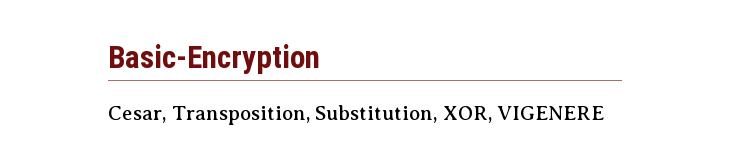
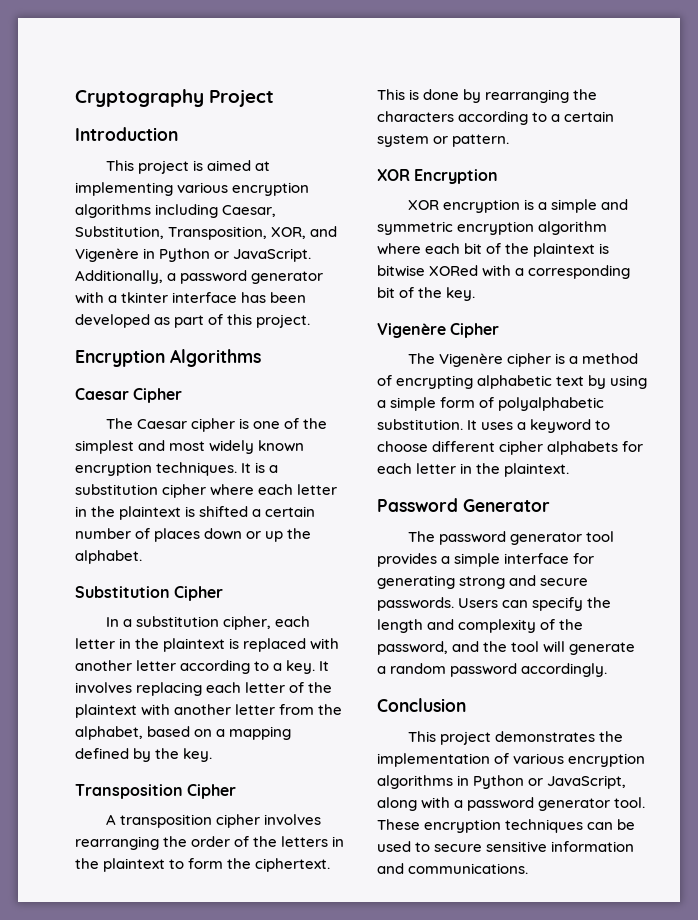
[108,44,320,74] [108,105,605,125] Basic-Encryption // Cesar, Transposition, Substitution, XOR, VIGENERE -> [75,89,275,107] [75,127,178,141] [106,160,271,174] [75,182,310,196] [75,204,277,218] [75,226,338,240] [75,248,312,262] [75,270,324,284] [75,292,307,304] [75,314,311,328] [75,349,261,367] [75,388,183,403] [106,418,328,432] [75,440,305,454] [75,462,279,476] [75,484,338,498] [75,506,316,520] [75,528,312,542] [75,550,142,564] [75,586,224,601] [106,616,311,630] [75,638,340,652] [75,660,330,674] [75,682,333,696] [75,704,343,718] [75,726,292,740] [75,748,213,762] [75,784,237,799] [106,814,322,828] [75,836,345,850] [75,858,331,872] [377,89,598,103] [377,111,615,125] [377,134,510,147] [377,169,499,184] [408,199,629,213] [377,221,608,235] [377,243,610,257] [377,265,631,279] [377,287,476,301] [377,323,500,338] [408,353,639,367] [377,375,648,389] [377,397,605,411] [377,419,611,433] [377,441,644,455] [377,463,570,477] [377,498,550,512] [408,531,615,545] [377,553,595,567] [377,575,589,589] [377,597,612,611] [377,619,584,633] [377,641,636,655] [377,663,608,677] [377,698,466,712] [408,731,624,745] [377,753,646,767] [377,775,627,789] [377,797,646,811] [377,819,636,833] [377,841,635,852] [377,863,529,874] Cryptography Project // Introduction // This project is aimed at implementing various encryption algorithms including Caesar, Substitution, Transposition, XOR, and Vigenère in Python or JavaScript. Additionally, a password generator with a tkinter interface has been developed as part of this project. // Encryption Algorithms // Caesar Cipher // The Caesar cipher is one of the simplest and most widely known encryption techniques. It is a substitution cipher where each letter in the plaintext is shifted a certain number of places down or up the alphabet. // Substitution Cipher // In a substitution cipher, each letter in the plaintext is replaced with another letter according to a key. It involves replacing each letter of the plaintext with another letter from the alphabet, based on a mapping defined by the key. // Transposition Cipher // A transposition cipher involves rearranging the order of the letters in the plaintext to form the ciphertext. This is done by rearranging the characters according to a certain system or pattern. // XOR Encryption // XOR encryption is a simple and symmetric encryption algorithm where each bit of the plaintext is bitwise XORed with a corresponding bit of the key. // Vigenère Cipher // The Vigenère cipher is a method of encrypting alphabetic text by using a simple form of polyalphabetic substitution. It uses a keyword to choose different cipher alphabets for each letter in the plaintext. // Password Generator // The password generator tool provides a simple interface for generating strong and secure passwords. Users can specify the length and complexity of the password, and the tool will generate a random password accordingly. // Conclusion // This project demonstrates the implementation of various encryption algorithms in Python or JavaScript, along with a password generator tool. These encryption techniques can be used to secure sensitive information and communications.

